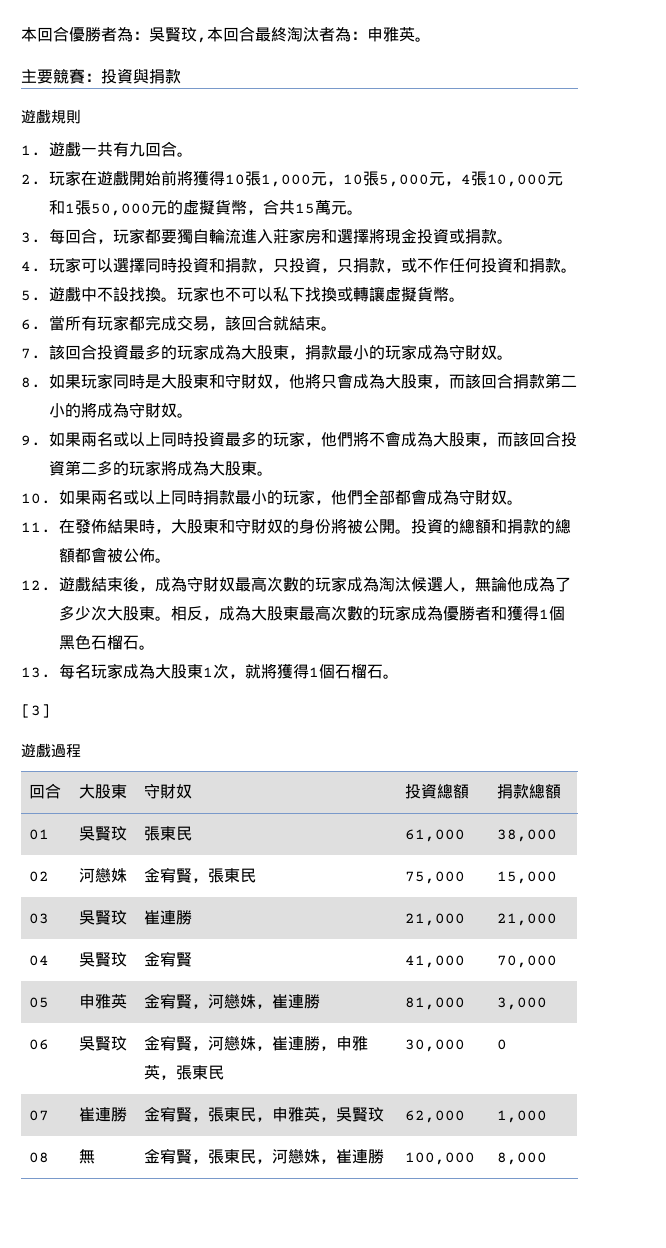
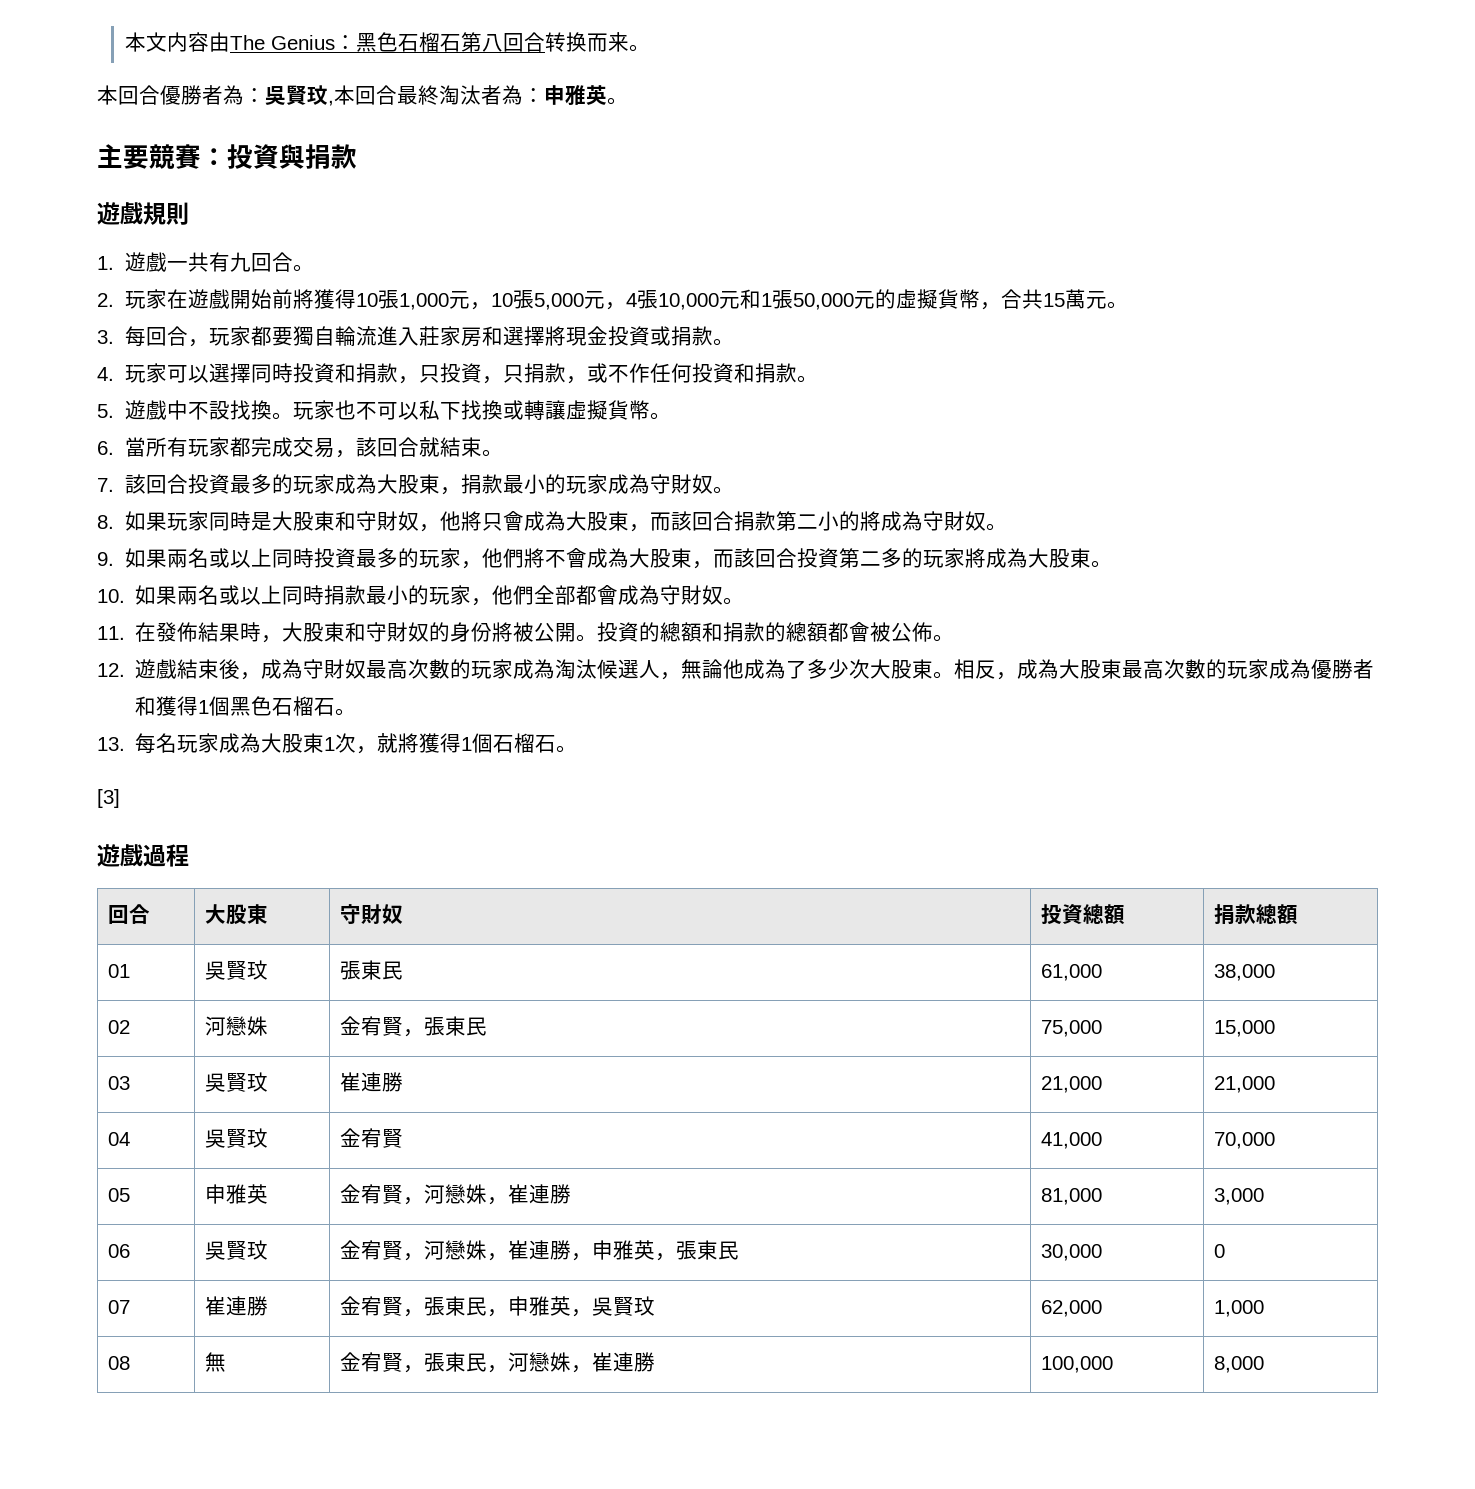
[21,27,37,42] 本 -> [125,32,651,52] [97,85,118,105] 本文内容由The Genius：黑色石榴石第八回合转换而来。 // 本

